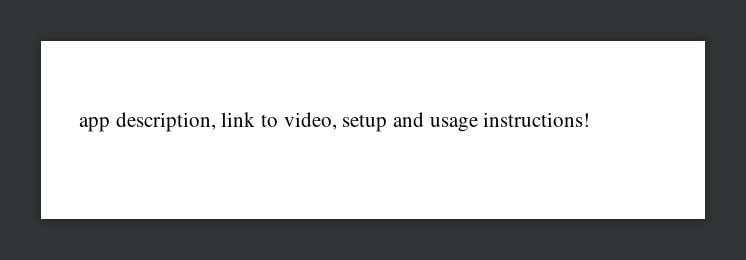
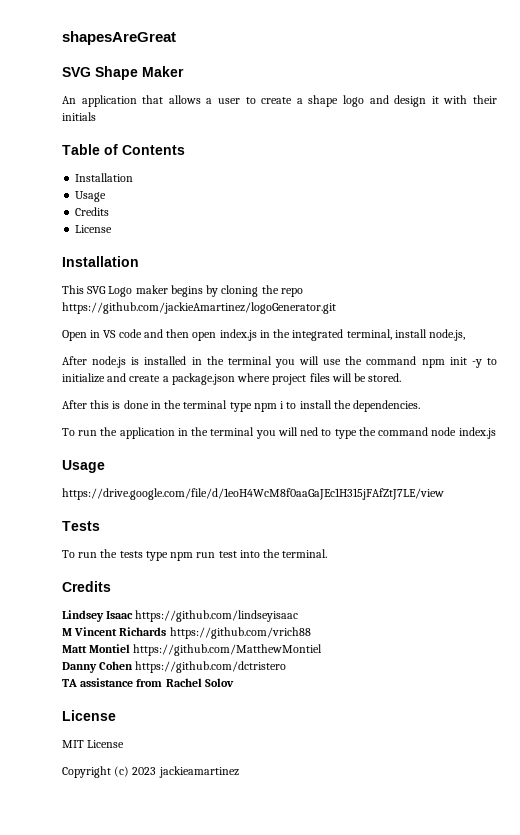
[79,112,591,132] app description, link to video, setup and usage instructions! -> [62,31,176,45] [62,66,184,80] [62,95,498,107] [62,112,96,121] [62,144,185,155] [75,173,134,182] [75,191,107,202] [75,207,110,216] [75,225,113,233] [62,256,139,267] [62,285,303,297] [62,302,336,314] [62,329,466,341] [62,356,497,368] [62,373,402,385] [62,400,421,412] [62,427,496,439] [62,460,105,473] [62,488,444,500] [62,521,100,531] [62,549,328,561] [62,581,111,592] [62,610,299,622] [62,627,311,639] [62,644,323,656] [62,661,287,673] [62,678,234,687] [62,710,116,721] [62,740,125,748] [62,766,239,778] shapesAreGreat // SVG Shape Maker // An application that allows a user to create a shape logo and design it with their initials // Table of Contents // Installation // Usage // Credits // License // Installation // This SVG Logo maker begins by cloning the repo https://github.com/jackieAmartinez/logoGenerator.git // Open in VS code and then open index.js in the integrated terminal, install node.js, // After node.js is installed in the terminal you will use the command npm init -y to initialize and create a package.json where project files will be stored. // After this is done in the terminal type npm i to install the dependencies. // To run the application in the terminal you will ned to type the command node index.js // Usage // https://drive.google.com/file/d/1eoH4WcM8f0aaGaJEc1H315jFAfZtJ7LE/view // Tests // To run the tests type npm run test into the terminal. // Credits // Lindsey Isaac https://github.com/lindseyisaac // M Vincent Richards https://github.com/vrich88 // Matt Montiel https://github.com/MatthewMontiel // Danny Cohen https://github.com/dctristero // TA assistance from Rachel Solov // License // MIT License // Copyright (c) 2023 jackieamartinez

